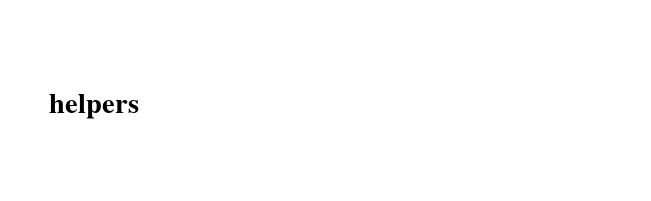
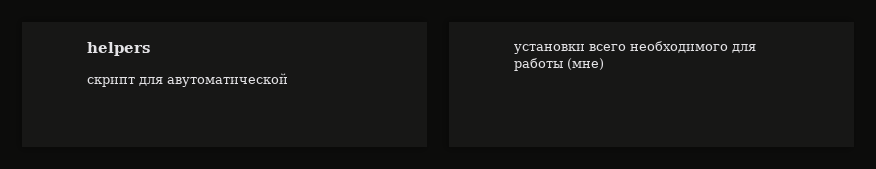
(139, 106) none -> [87,73,288,87] [514,41,756,54] [514,58,604,71] // скрипт для авутоматической установки всего необходимого для работы (мне)

